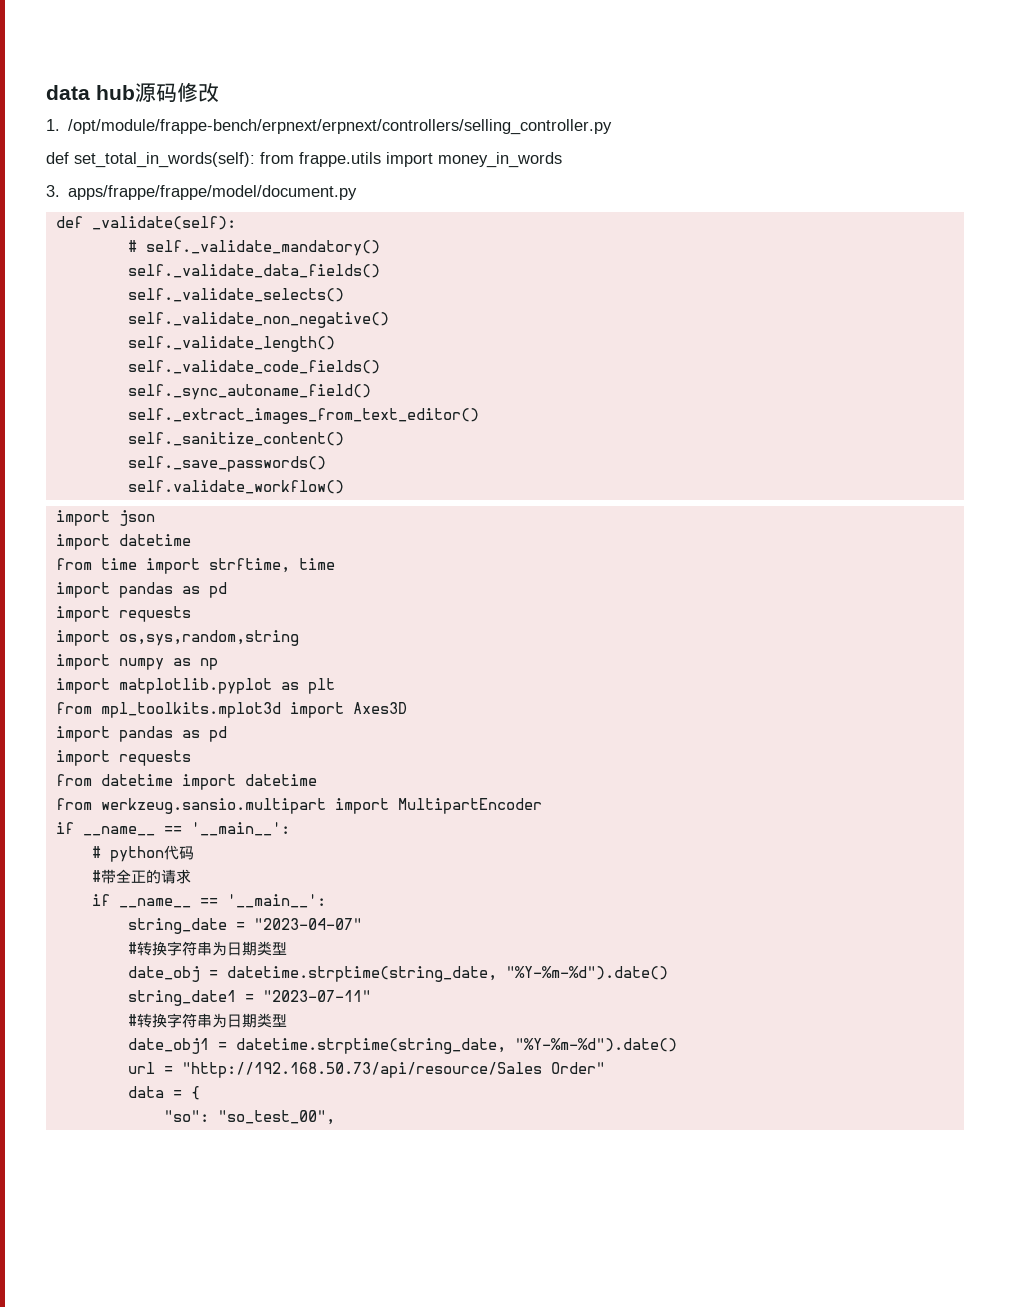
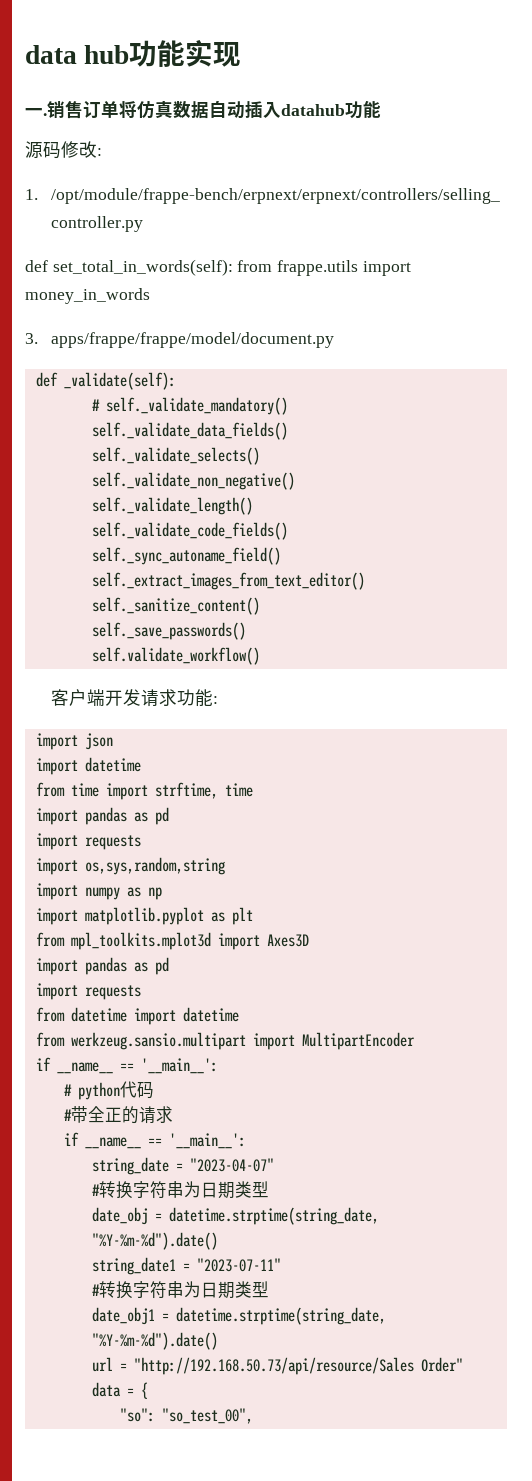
(135, 92) none -> [129,40,242,67] [25,100,381,119] 功能实现 // 一.销售订单将仿真数据自动插入datahub功能 //
(219, 92) none -> [97,148,102,156] :
(344, 487) none -> [50,689,218,707] // 客户端开发请求功能:

